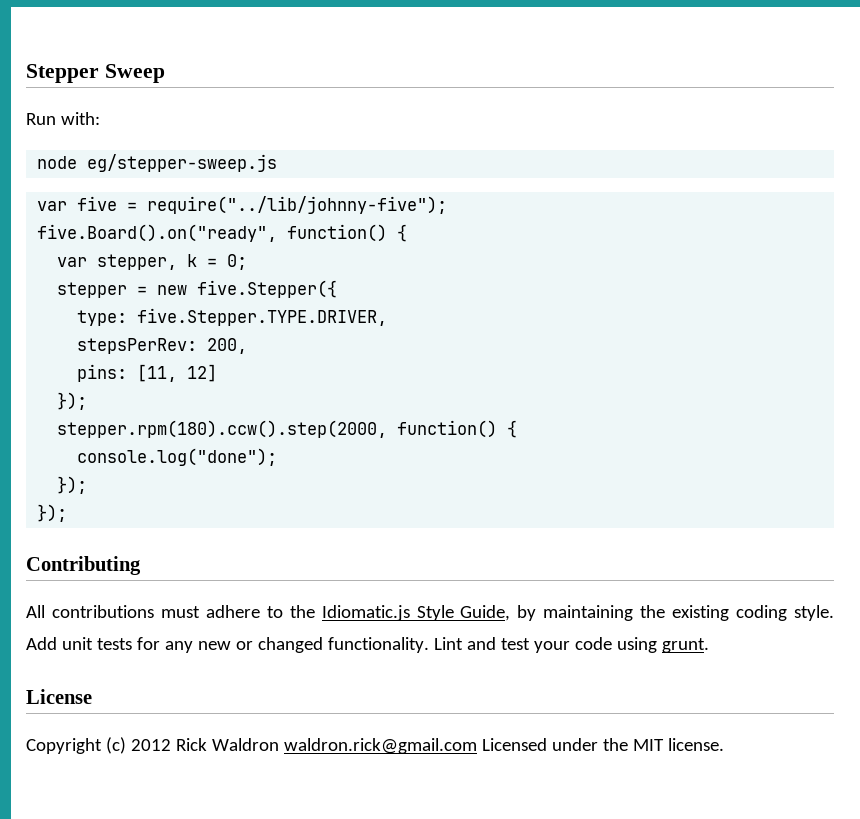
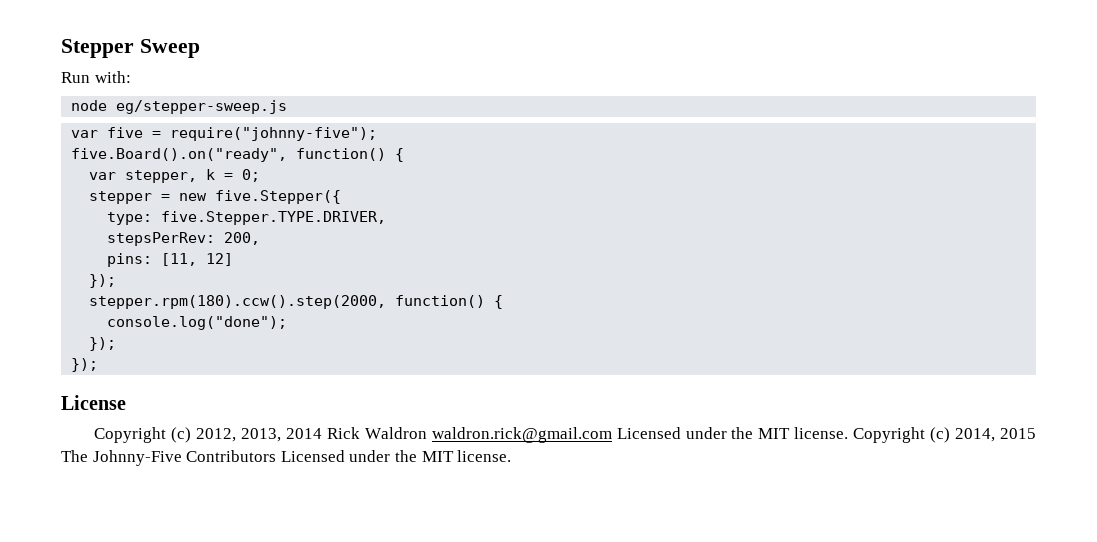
[147,196,448,214] require("../lib/johnny-five"); -> [170,127,378,141] require("johnny-five");
[26,556,141,575] [26,605,835,621] [26,637,709,653] // Contributing // All contributions must adhere to the Idiomatic.js Style Guide, by maintaining the existing coding style. Add unit tests for any new or changed functionality. Lint and test your code using grunt. -> (99, 365) none
[130,739,171,751] 2012 -> [196,428,322,442] 2012, 2013, 2014
(724, 744) none -> [853,427,1036,443] [61,450,512,466] Copyright (c) 2014, 2015 The Johnny-Five Contributors Licensed under the MIT license.

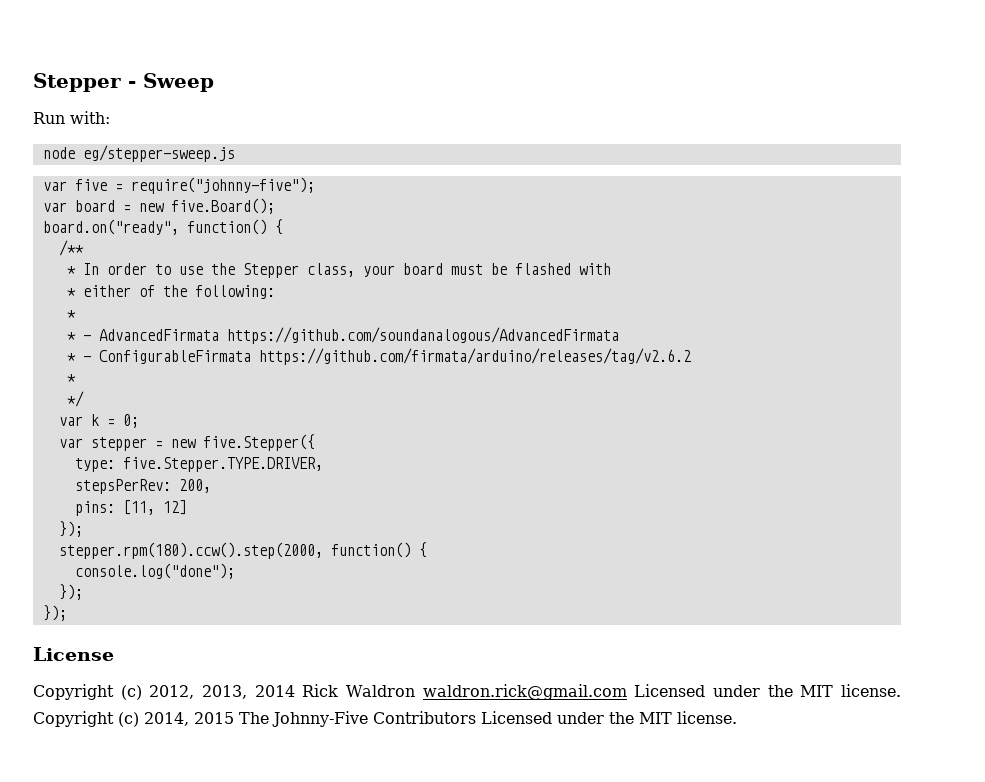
[61,39,134,58] Stepper -> [33,73,136,92] Stepper -
[71,148,405,162] [89,170,198,183] five.Board().on("ready", function() { // var stepper, -> [42,198,275,214] [42,219,283,235] [58,240,84,256] [66,263,611,278] [66,285,275,299] [66,310,76,319] [66,327,619,344] [66,348,691,365] [66,374,76,383] [66,391,84,407] [58,416,83,426] var board = new five.Board(); // board.on("ready", function() { // /** // * In order to use the Stepper class, your board must be flashed with // * either of the following: // * // * - AdvancedFirmata https://github.com/soundanalogous/AdvancedFirmata // * - ConfigurableFirmata https://github.com/firmata/arduino/releases/tag/v2.6.2 // * // */ // var
(261, 175) none -> [58,438,83,448] var

